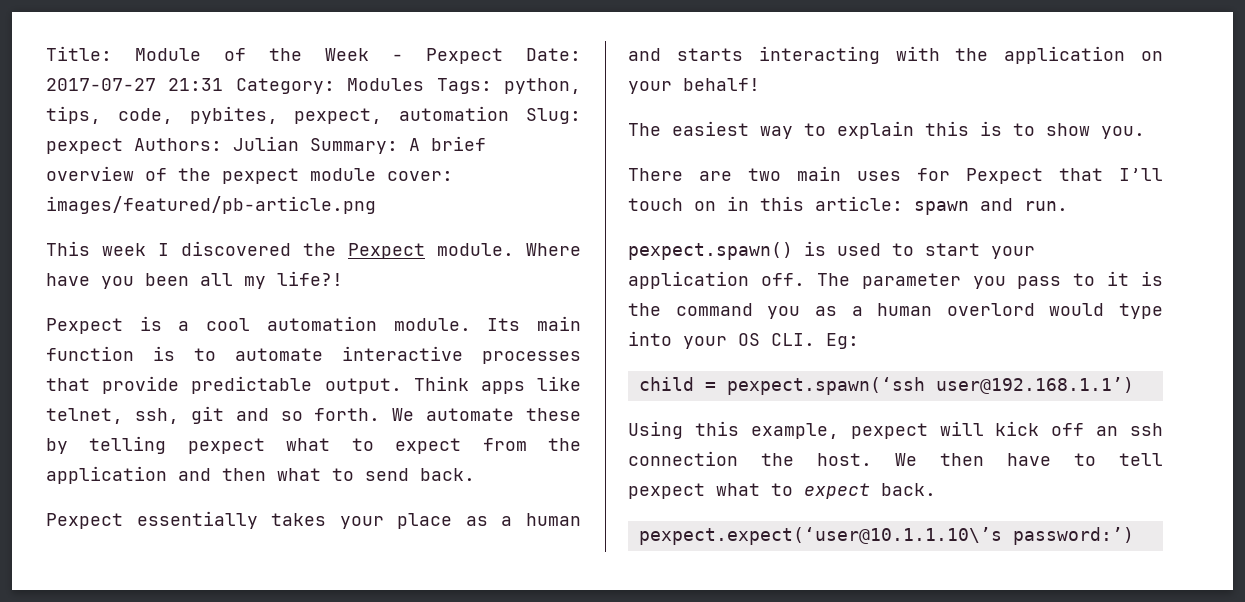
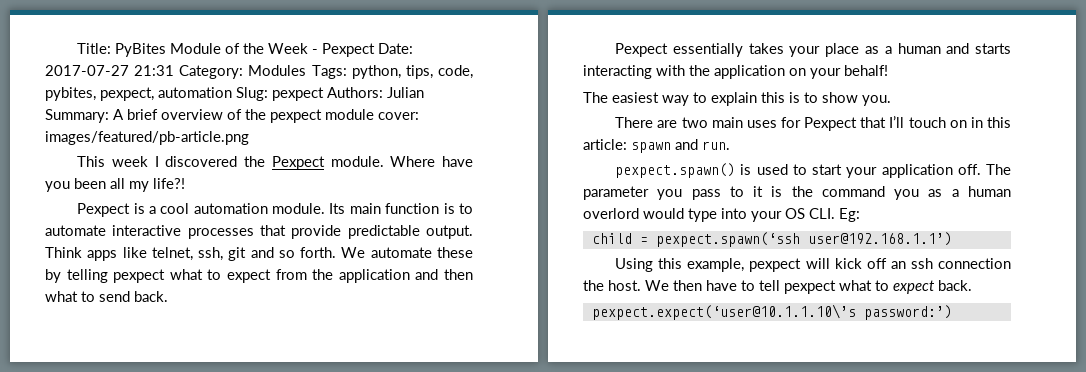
(112, 53) none -> [115,43,167,57] PyBites

